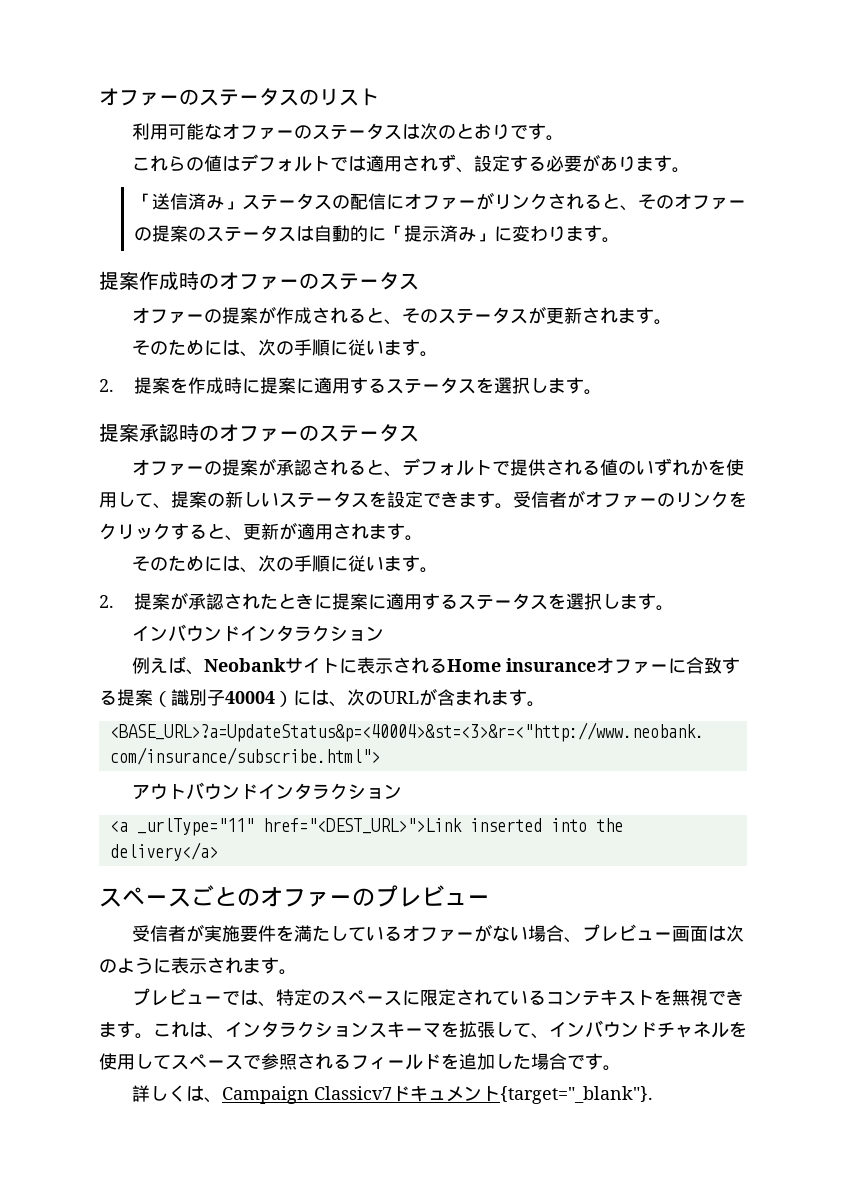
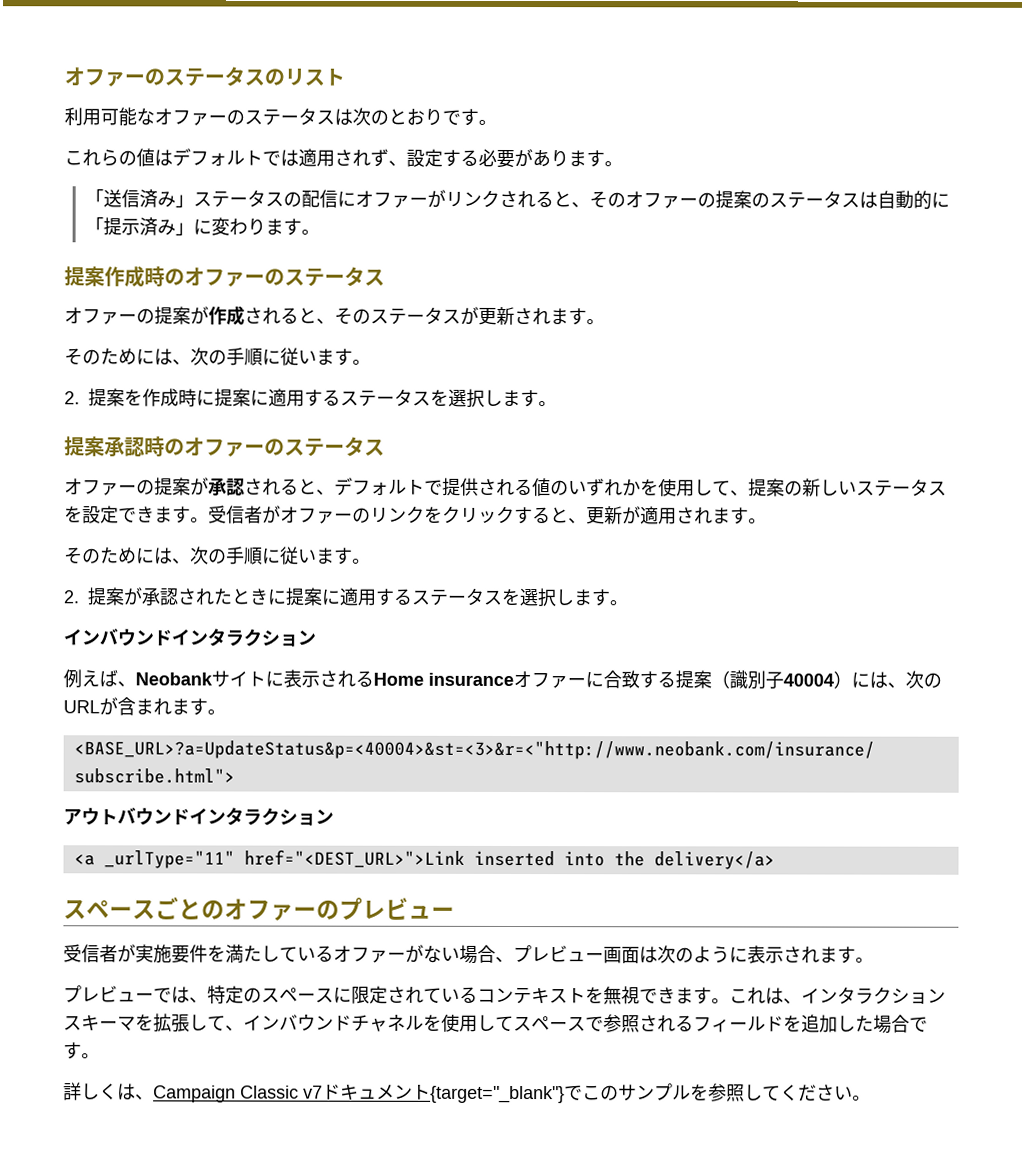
[313,1086,392,1100] Classicv7 -> [240,1085,323,1099] Classic v7
[499,1086,653,1104] {target="_blank"}. -> [430,1083,871,1104] {target="_blank"}でこのサンプルを参照してください。

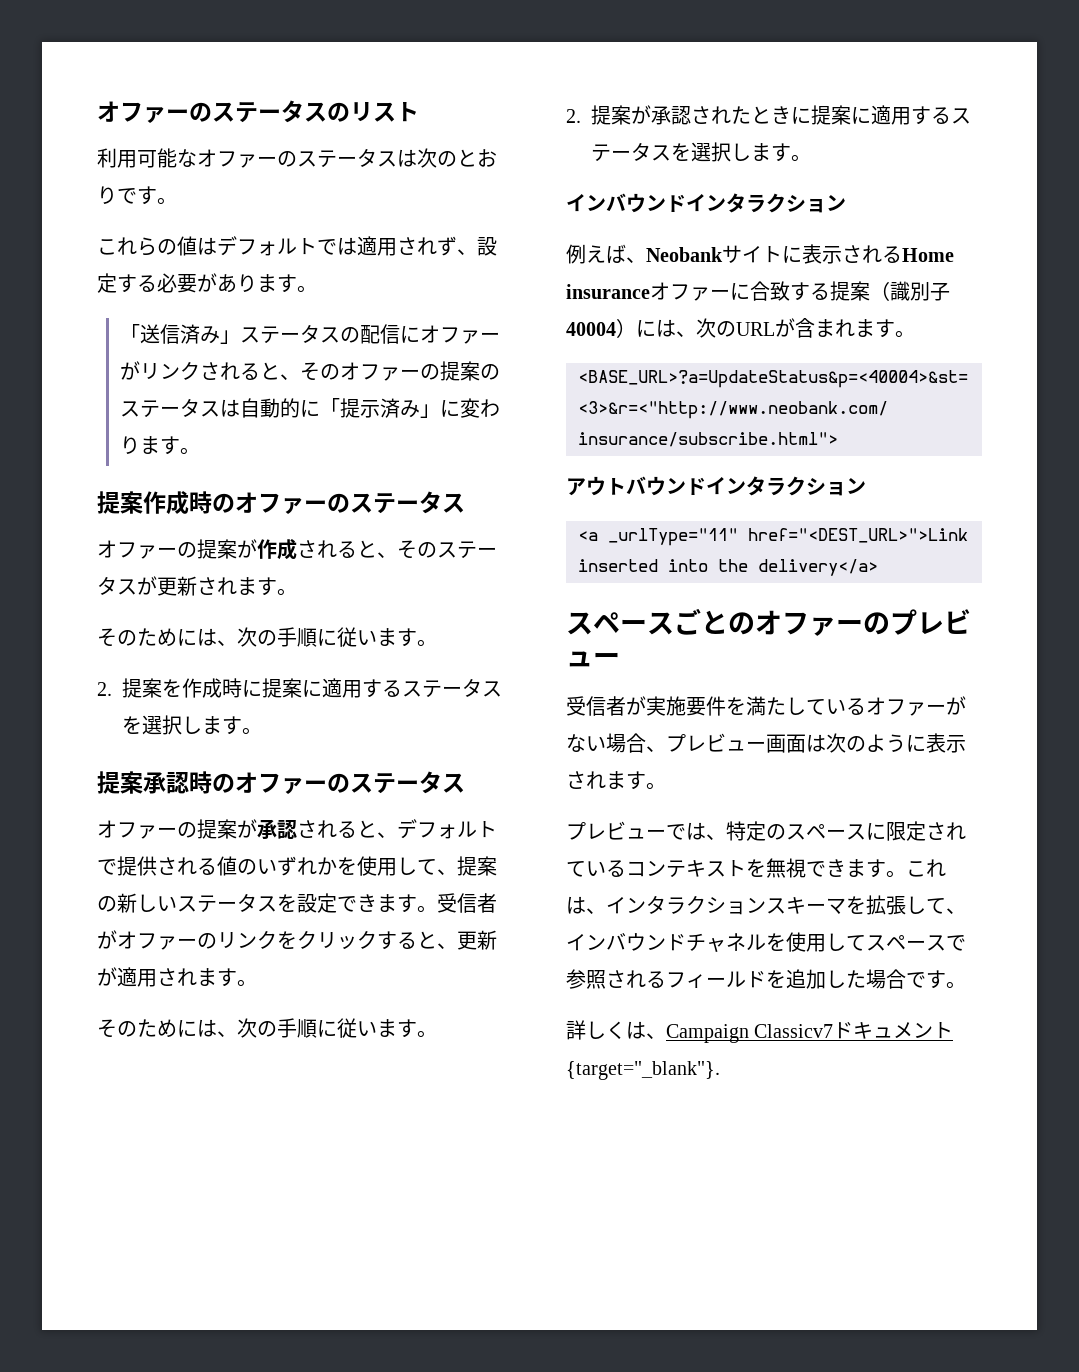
[240,1085,323,1099] Classic v7 -> [754,1024,834,1038] Classicv7
[430,1083,871,1104] {target="_blank"}でこのサンプルを参照してください。 -> [566,1061,720,1080] {target="_blank"}.

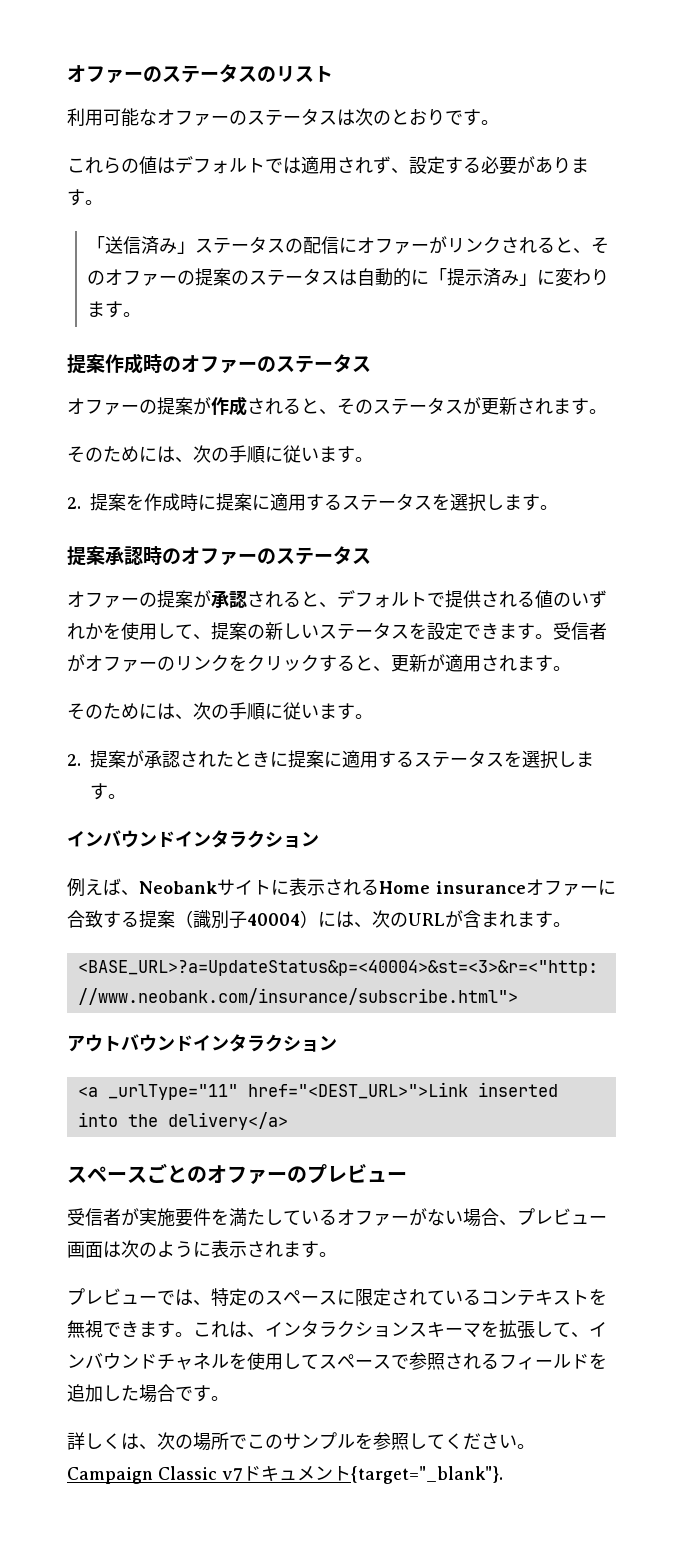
[666,1024,834,1043] Campaign Classicv7 -> [157,1432,535,1451] [67,1466,243,1484] 次の場所でこのサンプルを参照してください。Campaign Classic v7

